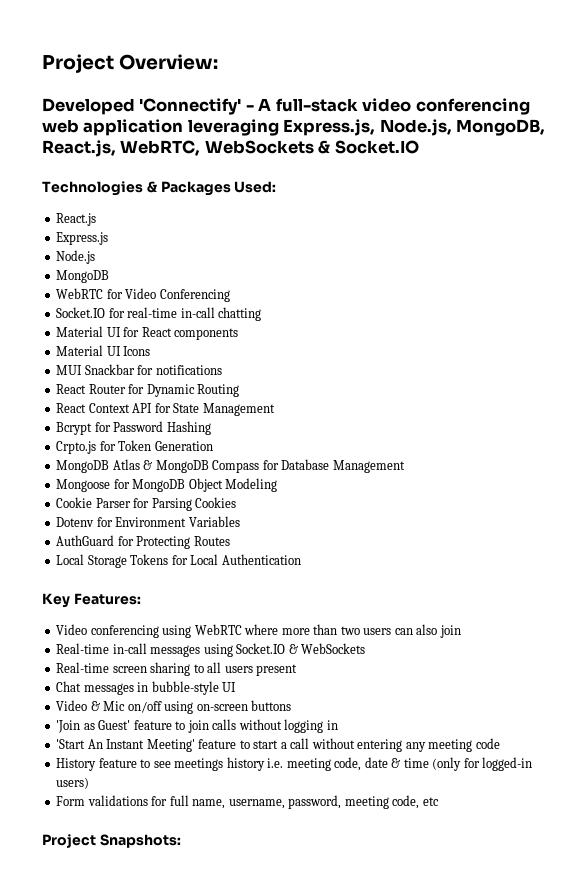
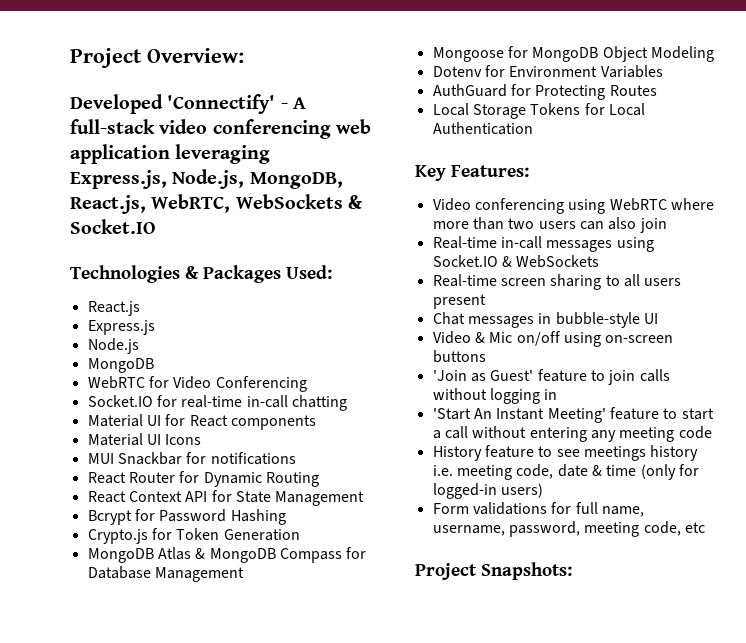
[56,441,97,454] Crpto.js -> [87,529,148,544] Crypto.js
[56,497,237,511] // Cookie Parser for Parsing Cookies -> (714, 54) none

